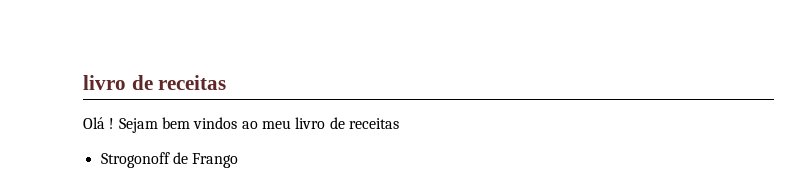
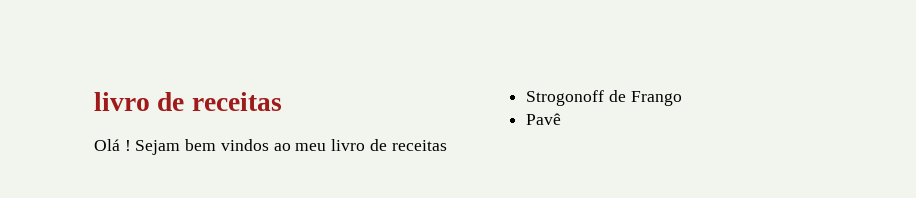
(239, 160) none -> [526,113,562,125] // Pavê

